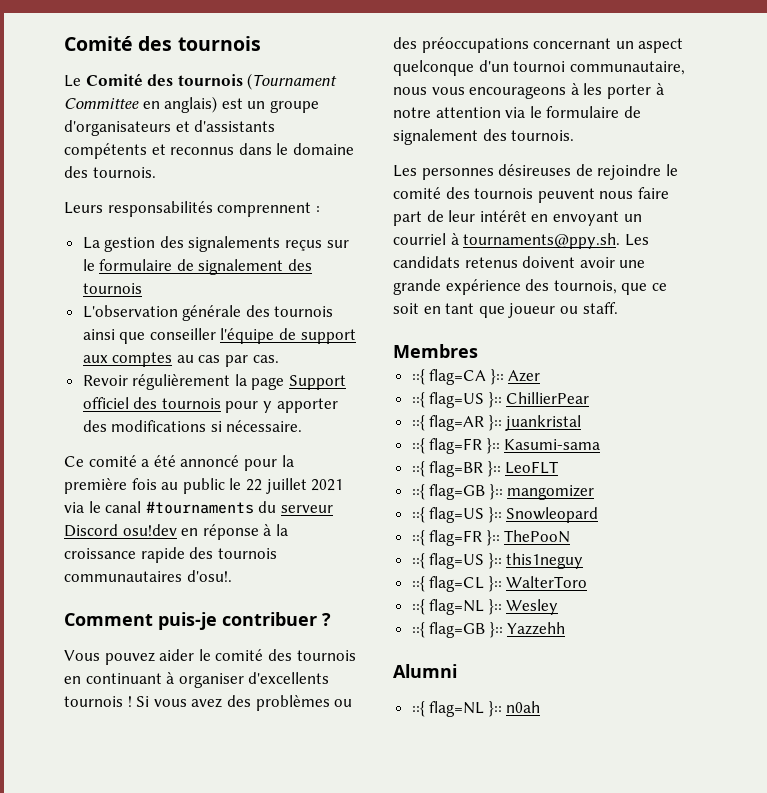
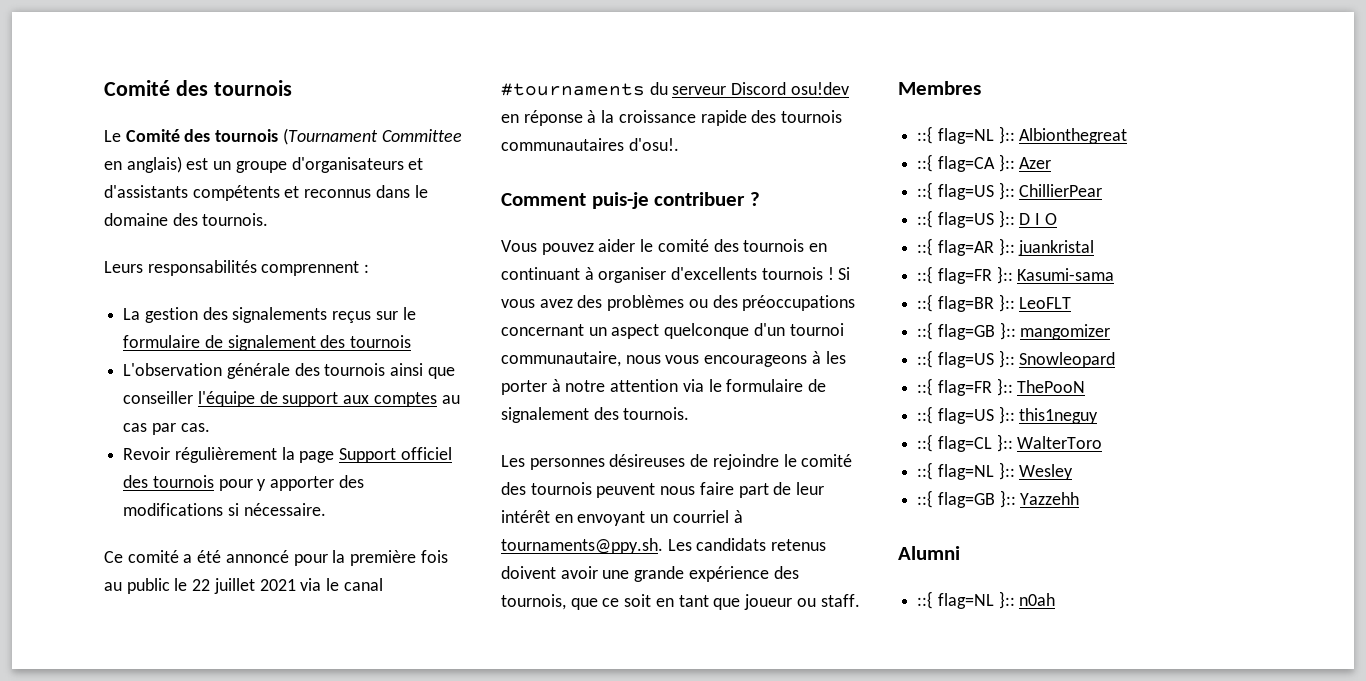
(478, 351) none -> [917,126,1128,144] // ::{ flag=NL }:: Albionthegreat
(590, 398) none -> [917,210,1057,228] // ::{ flag=US }:: D I O

